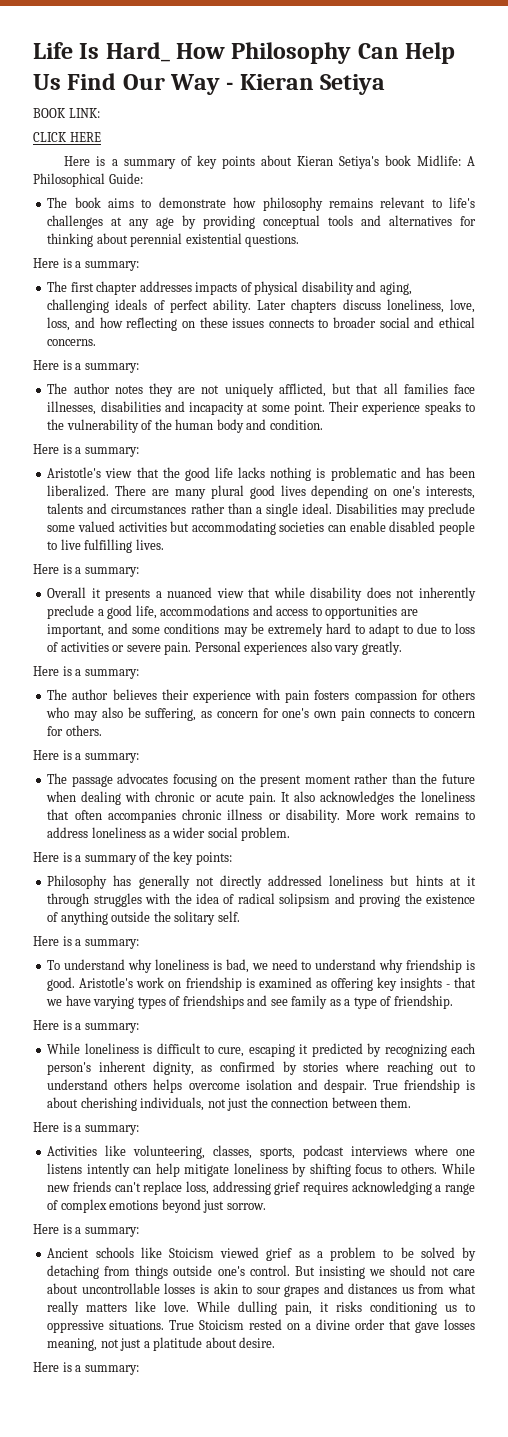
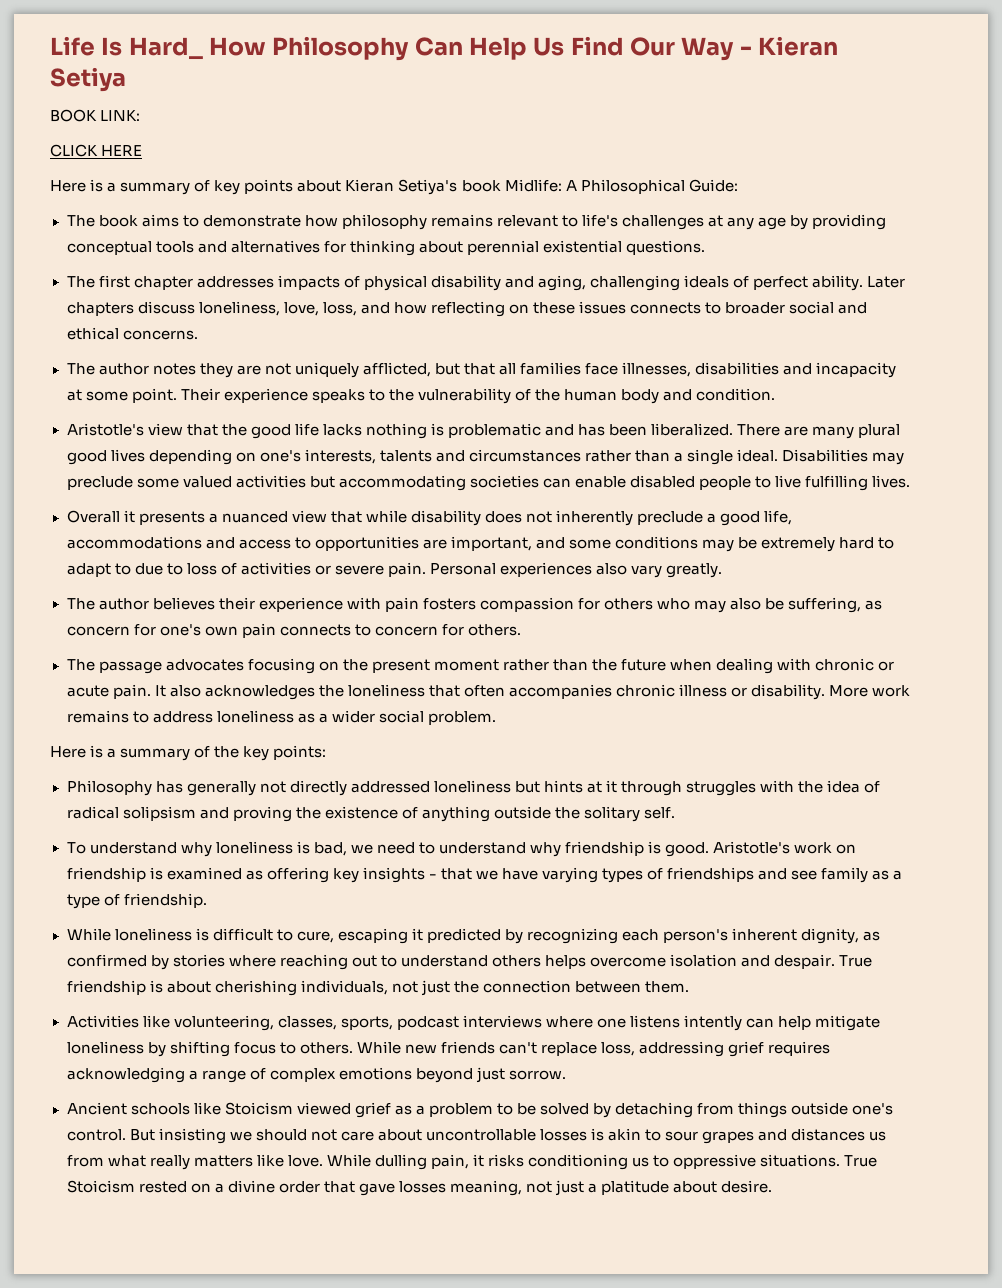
[33,258,139,271] // Here is a summary: -> (705, 247) none
[33,360,139,373] // Here is a summary: -> (198, 335) none
[33,444,139,457] // Here is a summary: -> (776, 394) none
[33,564,139,577] // Here is a summary: -> (911, 481) none
[33,666,139,679] // Here is a summary: -> (723, 570) none
[33,750,139,763] // Here is a summary: -> (521, 630) none
[33,936,139,949] // Here is a summary: -> (676, 813) none
[33,1020,139,1033] // Here is a summary: -> (207, 900) none
[33,1122,139,1135] // Here is a summary: -> (689, 987) none
[33,1224,139,1237] // Here is a summary: -> (566, 1075) none
[33,1362,139,1375] // Here is a summary: -> (773, 1186) none

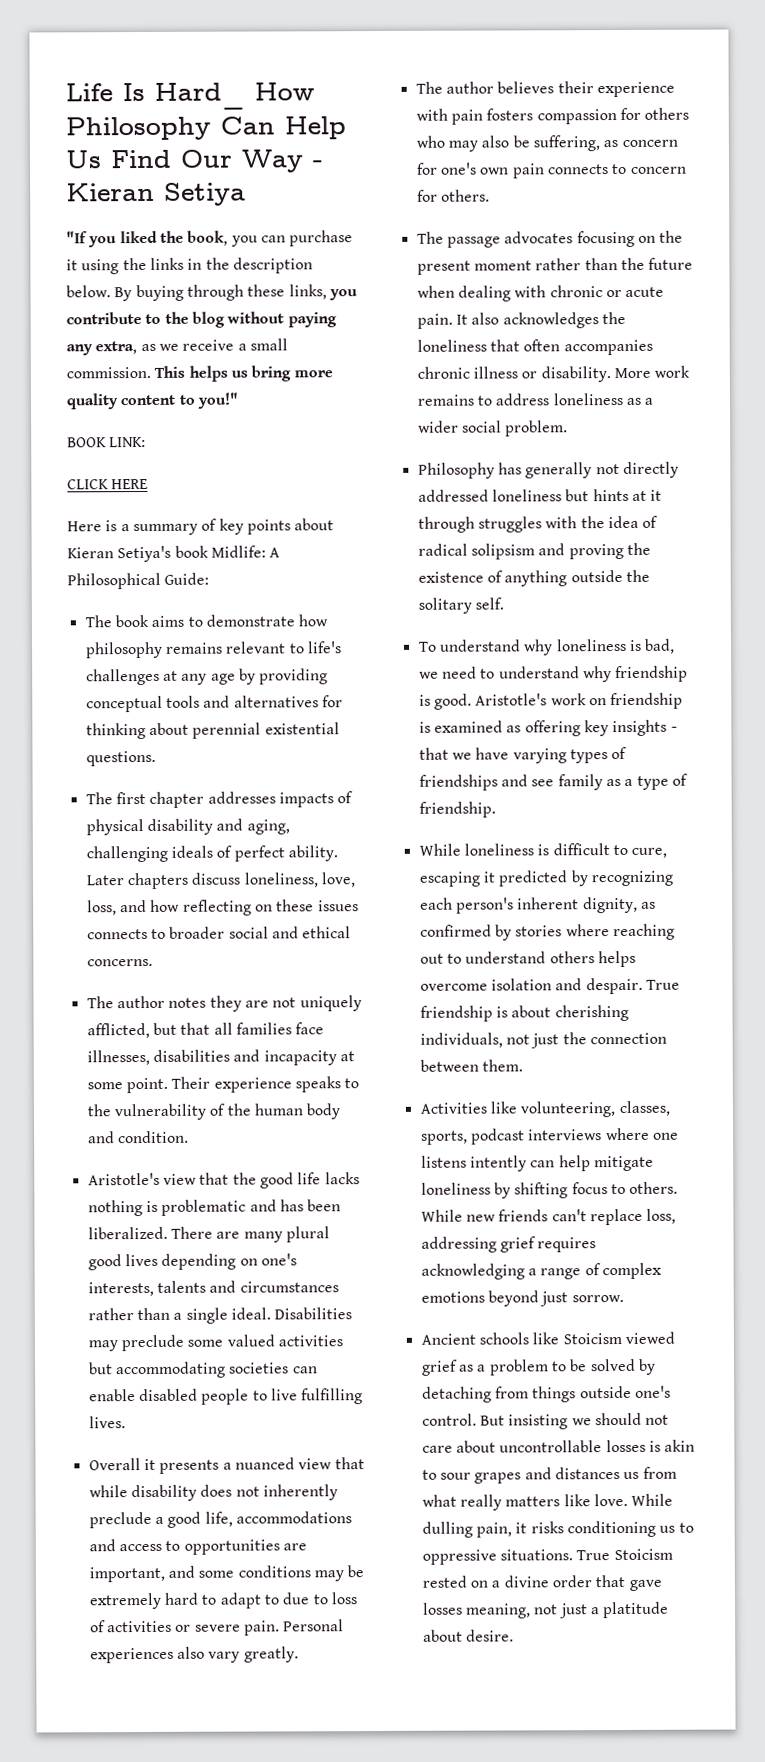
(126, 79) none -> [66,230,354,248] [66,257,313,275] [66,284,358,302] [66,311,337,328] [66,338,288,356] [66,365,333,382] [66,392,239,410] // "If you liked the book, you can purchase it using the links in the description below. By buying through these links, you contribute to the blog without paying any extra, as we receive a small commission. This helps us bring more quality content to you!"
[50,745,327,761] // Here is a summary of the key points: -> (569, 428) none

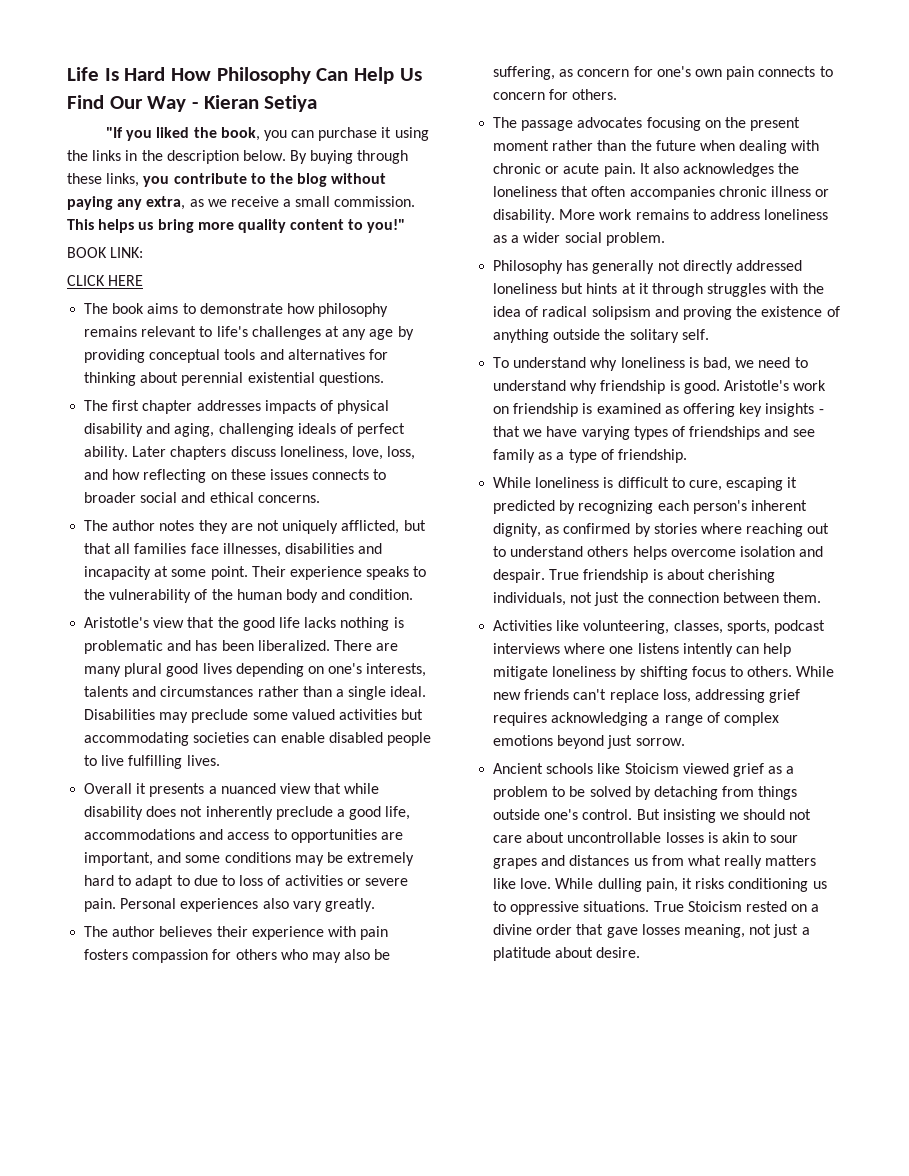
[154,82,245,110] Hard_ -> [124,67,166,81] Hard
[67,518,335,536] [67,545,281,563] [67,572,210,590] // Here is a summary of key points about Kieran Setiya's book Midlife: A Philosophical Guide: -> (144, 280) none

